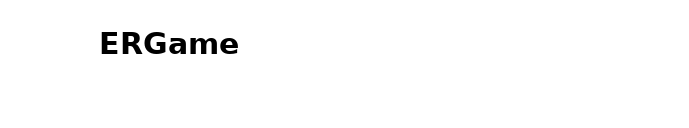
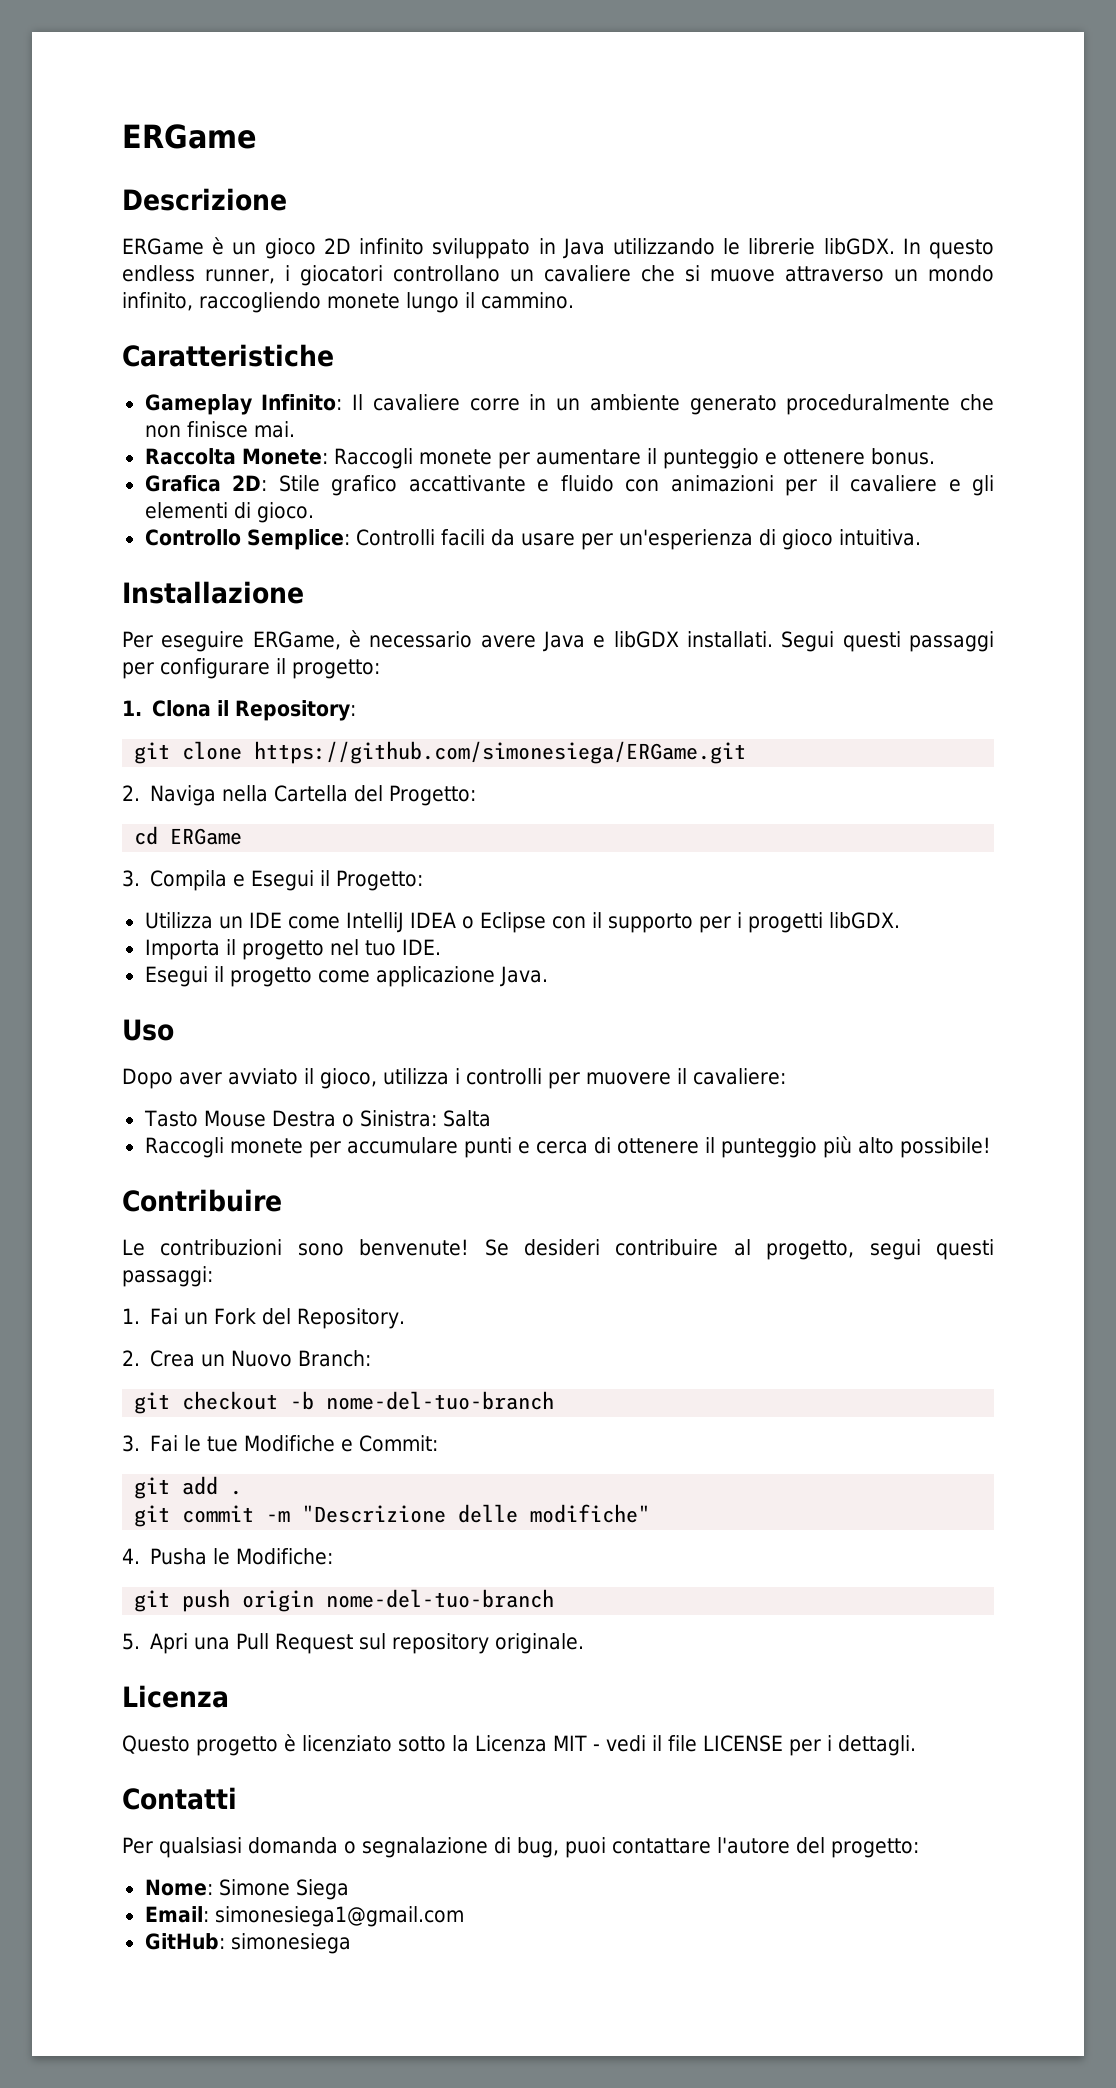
[99,32,239,54] ERGame -> [122,124,257,149] [122,188,287,211] [122,237,994,259] [122,265,994,286] [122,292,574,313] [122,344,334,367] [144,394,994,415] [144,421,295,438] [144,448,935,469] [144,475,995,496] [144,502,314,523] [144,529,921,550] [122,581,304,604] [122,630,994,652] [122,658,380,679] [122,700,357,721] [134,741,747,764] [122,785,477,806] [134,826,243,845] [122,870,424,891] [144,912,900,933] [144,939,441,960] [144,966,548,987] [122,1019,174,1041] [122,1068,786,1089] [143,1110,491,1127] [144,1136,991,1158] [122,1189,282,1212] [122,1239,994,1260] [122,1266,213,1287] [122,1308,406,1329] [122,1350,372,1367] [134,1391,555,1414] [122,1435,439,1452] [134,1476,243,1499] [134,1504,651,1527] [122,1548,334,1565] [134,1589,555,1612] [122,1633,585,1654] [122,1685,229,1708] [122,1734,916,1756] [122,1787,237,1810] [122,1837,919,1858] [144,1879,349,1900] [144,1906,464,1927] [144,1933,351,1954] ERGame // Descrizione // ERGame è un gioco 2D infinito sviluppato in Java utilizzando le librerie libGDX. In questo endless runner, i giocatori controllano un cavaliere che si muove attraverso un mondo infinito, raccogliendo monete lungo il cammino. // Caratteristiche // Gameplay Infinito: Il cavaliere corre in un ambiente generato proceduralmente che non finisce mai. // Raccolta Monete: Raccogli monete per aumentare il punteggio e ottenere bonus. // Grafica 2D: Stile grafico accattivante e fluido con animazioni per il cavaliere e gli elementi di gioco. // Controllo Semplice: Controlli facili da usare per un'esperienza di gioco intuitiva. // Installazione // Per eseguire ERGame, è necessario avere Java e libGDX installati. Segui questi passaggi per configurare il progetto: // 1. Clona il Repository: // git clone https://github.com/simonesiega/ERGame.git // 2. Naviga nella Cartella del Progetto: // cd ERGame // 3. Compila e Esegui il Progetto: // Utilizza un IDE come IntelliJ IDEA o Eclipse con il supporto per i progetti libGDX. // Importa il progetto nel tuo IDE. // Esegui il progetto come applicazione Java. // Uso // Dopo aver avviato il gioco, utilizza i controlli per muovere il cavaliere: // Tasto Mouse Destra o Sinistra: Salta // Raccogli monete per accumulare punti e cerca di ottenere il punteggio più alto possibile! // Contribuire // Le contribuzioni sono benvenute! Se desideri contribuire al progetto, segui questi passaggi: // 1. Fai un Fork del Repository. // 2. Crea un Nuovo Branch: // git checkout -b nome-del-tuo-branch // 3. Fai le tue Modifiche e Commit: // git add . // git commit -m "Descrizione delle modifiche" // 4. Pusha le Modifiche: // git push origin nome-del-tuo-branch // 5. Apri una Pull Request sul repository originale. // Licenza // Questo progetto è licenziato sotto la Licenza MIT - vedi il file LICENSE per i dettagli. // Contatti // Per qualsiasi domanda o segnalazione di bug, puoi contattare l'autore del progetto: // Nome: Simone Siega // Email: simonesiega1@gmail.com // GitHub: simonesiega

